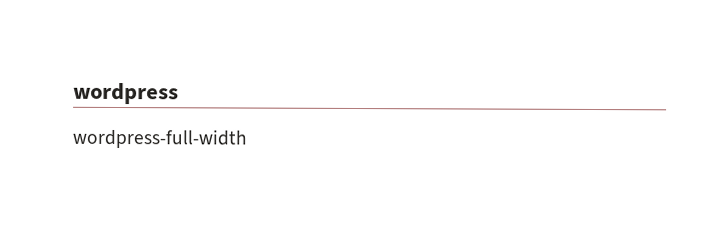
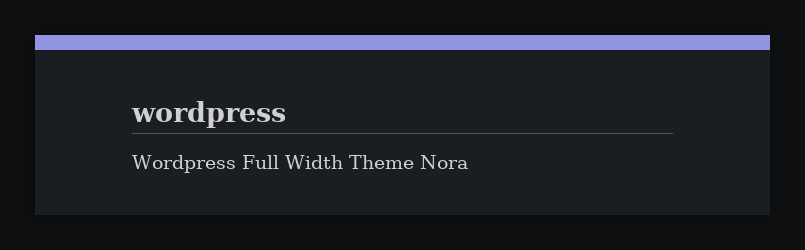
[72,128,247,149] wordpress-full-width -> [132,155,468,173] Wordpress Full Width Theme Nora

